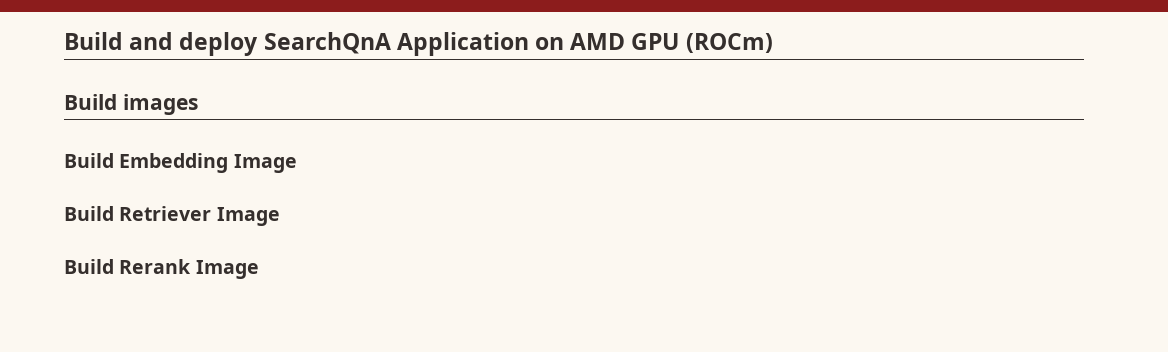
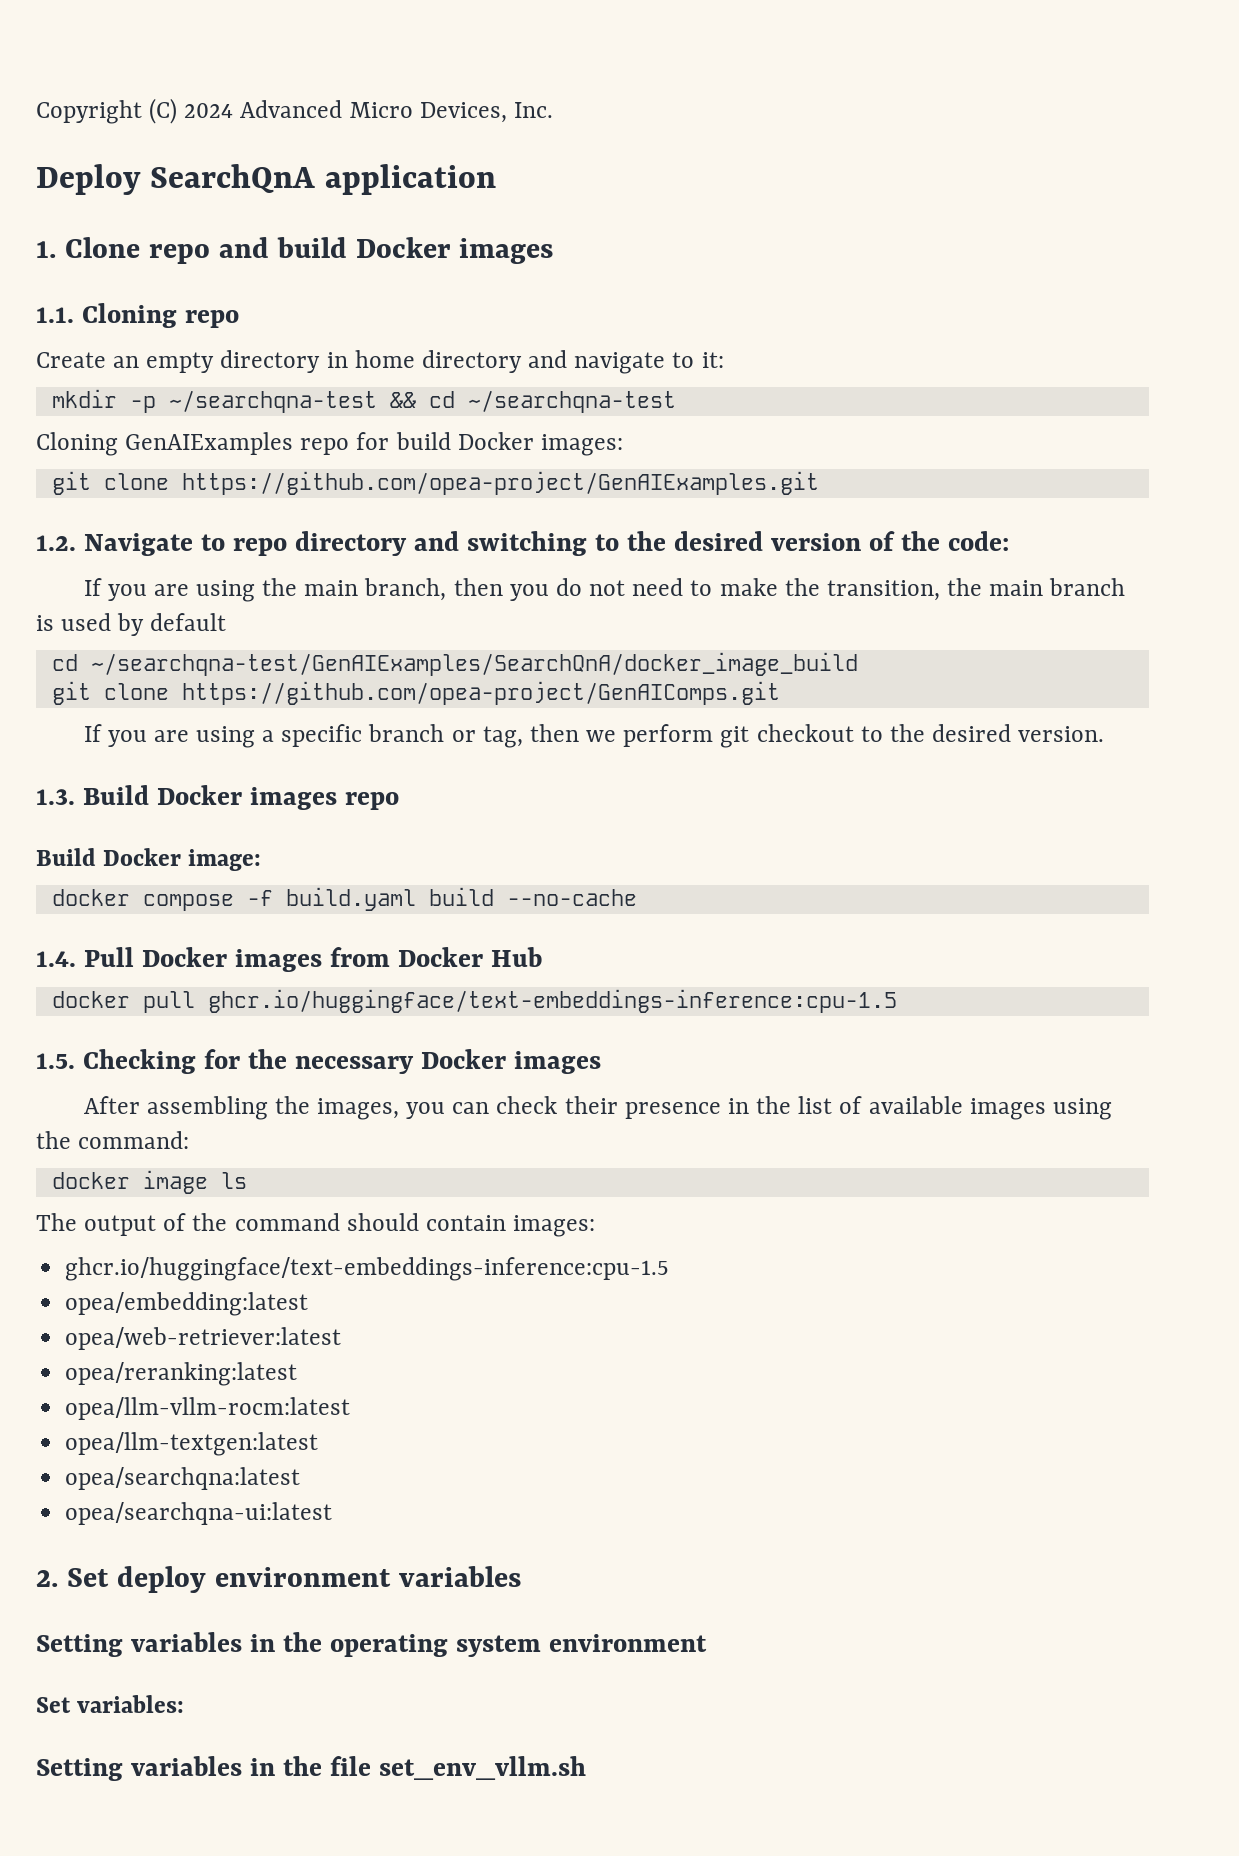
[64,32,773,56] [64,94,198,115] [64,153,297,173] [64,206,280,226] [64,259,259,279] Build and deploy SearchQnA Application on AMD GPU (ROCm) // Build images // Build Embedding Image // Build Retriever Image // Build Rerank Image -> [36,98,553,124] [36,164,496,195] [36,237,554,264] [36,303,239,328] [36,350,724,374] [51,389,676,413] [36,432,623,456] [51,471,819,495] [36,531,1009,556] [83,578,1126,602] [36,613,227,636] [51,652,858,676] [51,681,780,705] [83,724,1105,748] [36,785,399,810] [36,848,262,871] [51,887,637,911] [36,947,542,972] [51,989,897,1013] [36,1049,601,1074] [83,1096,1112,1120] [36,1131,190,1149] [51,1170,247,1194] [36,1213,596,1237] [65,1257,670,1281] [65,1292,309,1316] [65,1327,342,1350] [65,1362,298,1386] [65,1397,351,1420] [65,1432,319,1456] [65,1467,301,1490] [65,1502,333,1525] [36,1566,521,1593] [36,1632,707,1657] [36,1695,185,1713] [36,1756,586,1781] Copyright (C) 2024 Advanced Micro Devices, Inc. // Deploy SearchQnA application // 1. Clone repo and build Docker images // 1.1. Cloning repo // Create an empty directory in home directory and navigate to it: // mkdir -p ~/searchqna-test && cd ~/searchqna-test // Cloning GenAIExamples repo for build Docker images: // git clone https://github.com/opea-project/GenAIExamples.git // 1.2. Navigate to repo directory and switching to the desired version of the code: // If you are using the main branch, then you do not need to make the transition, the main branch is used by default // cd ~/searchqna-test/GenAIExamples/SearchQnA/docker_image_build // git clone https://github.com/opea-project/GenAIComps.git // If you are using a specific branch or tag, then we perform git checkout to the desired version. // 1.3. Build Docker images repo // Build Docker image: // docker compose -f build.yaml build --no-cache // 1.4. Pull Docker images from Docker Hub // docker pull ghcr.io/huggingface/text-embeddings-inference:cpu-1.5 // 1.5. Checking for the necessary Docker images // After assembling the images, you can check their presence in the list of available images using the command: // docker image ls // The output of the command should contain images: // ghcr.io/huggingface/text-embeddings-inference:cpu-1.5 // opea/embedding:latest // opea/web-retriever:latest // opea/reranking:latest // opea/llm-vllm-rocm:latest // opea/llm-textgen:latest // opea/searchqna:latest // opea/searchqna-ui:latest // 2. Set deploy environment variables // Setting variables in the operating system environment // Set variables: // Setting variables in the file set_env_vllm.sh

